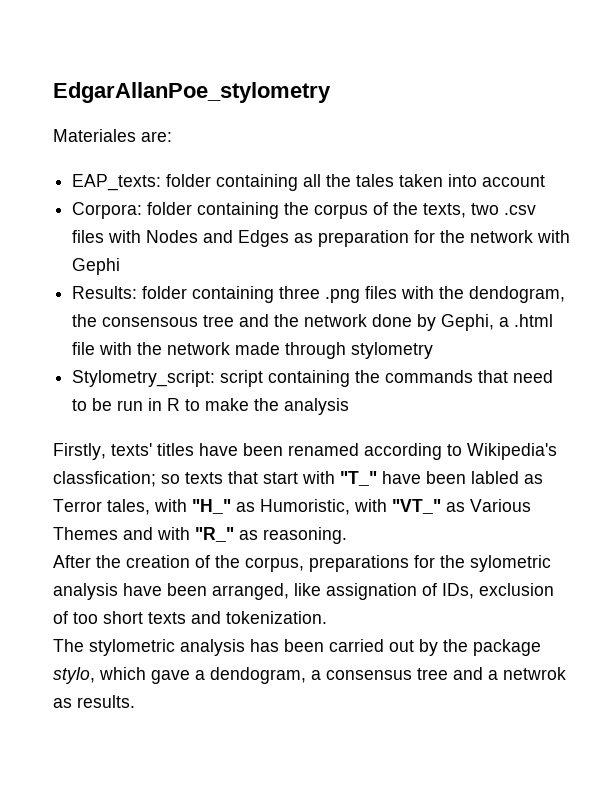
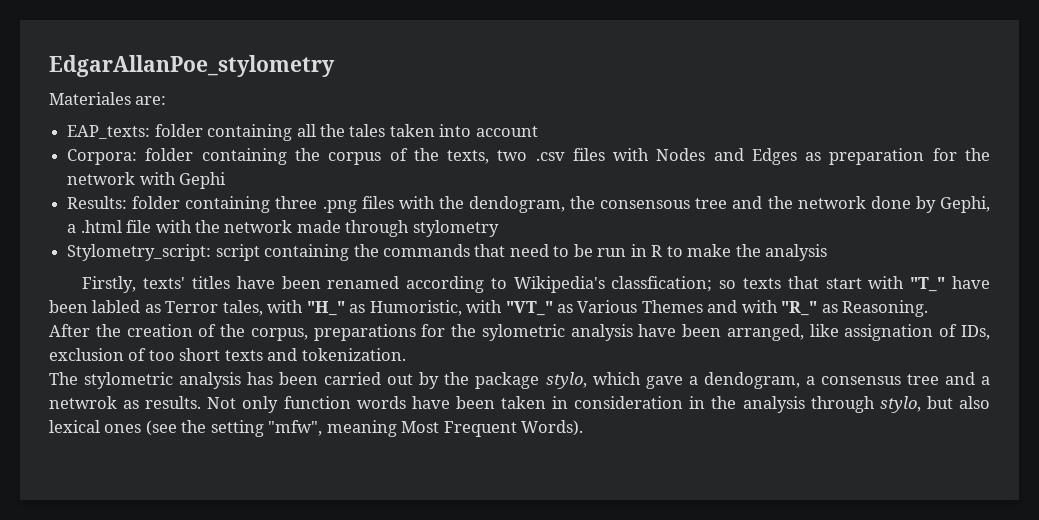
[263,527,347,544] reasoning. -> [842,300,929,317] Reasoning.
(135, 701) none -> [207,396,990,413] [49,420,584,437] Not only function words have been taken in consideration in the analysis through stylo, but also lexical ones (see the setting "mfw", meaning Most Frequent Words).

